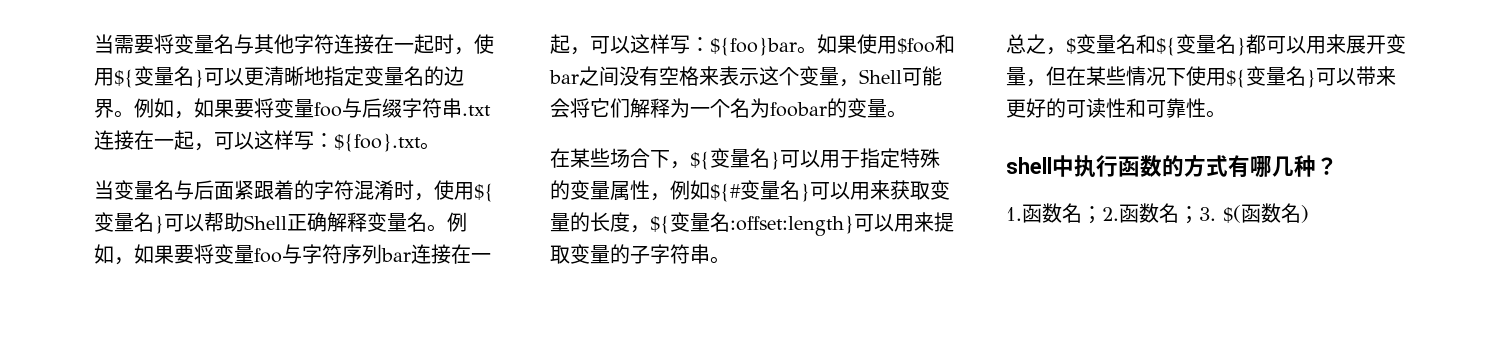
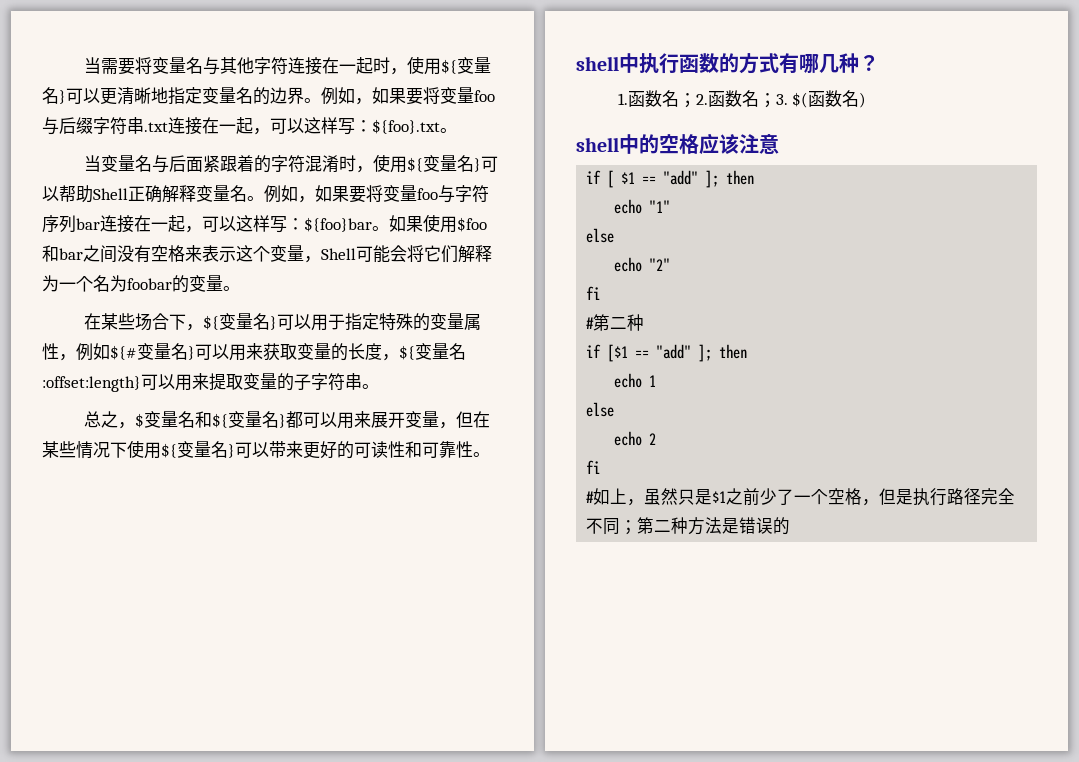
(1309, 214) none -> [576,133,779,155] [586,170,755,188] [614,199,671,214] [586,228,615,243] [614,257,671,272] [586,286,601,300] [586,314,645,331] [586,344,748,362] [614,373,657,388] [586,402,615,417] [614,431,657,446] [586,460,601,474] [586,488,1016,506] [586,517,791,535] // shell中的空格应该注意 // if [ $1 == "add" ]; then // echo "1" // else // echo "2" // fi // #第二种 // if [$1 == "add" ]; then // echo 1 // else // echo 2 // fi // #如上，虽然只是$1之前少了一个空格，但是执行路径完全不同；第二种方法是错误的

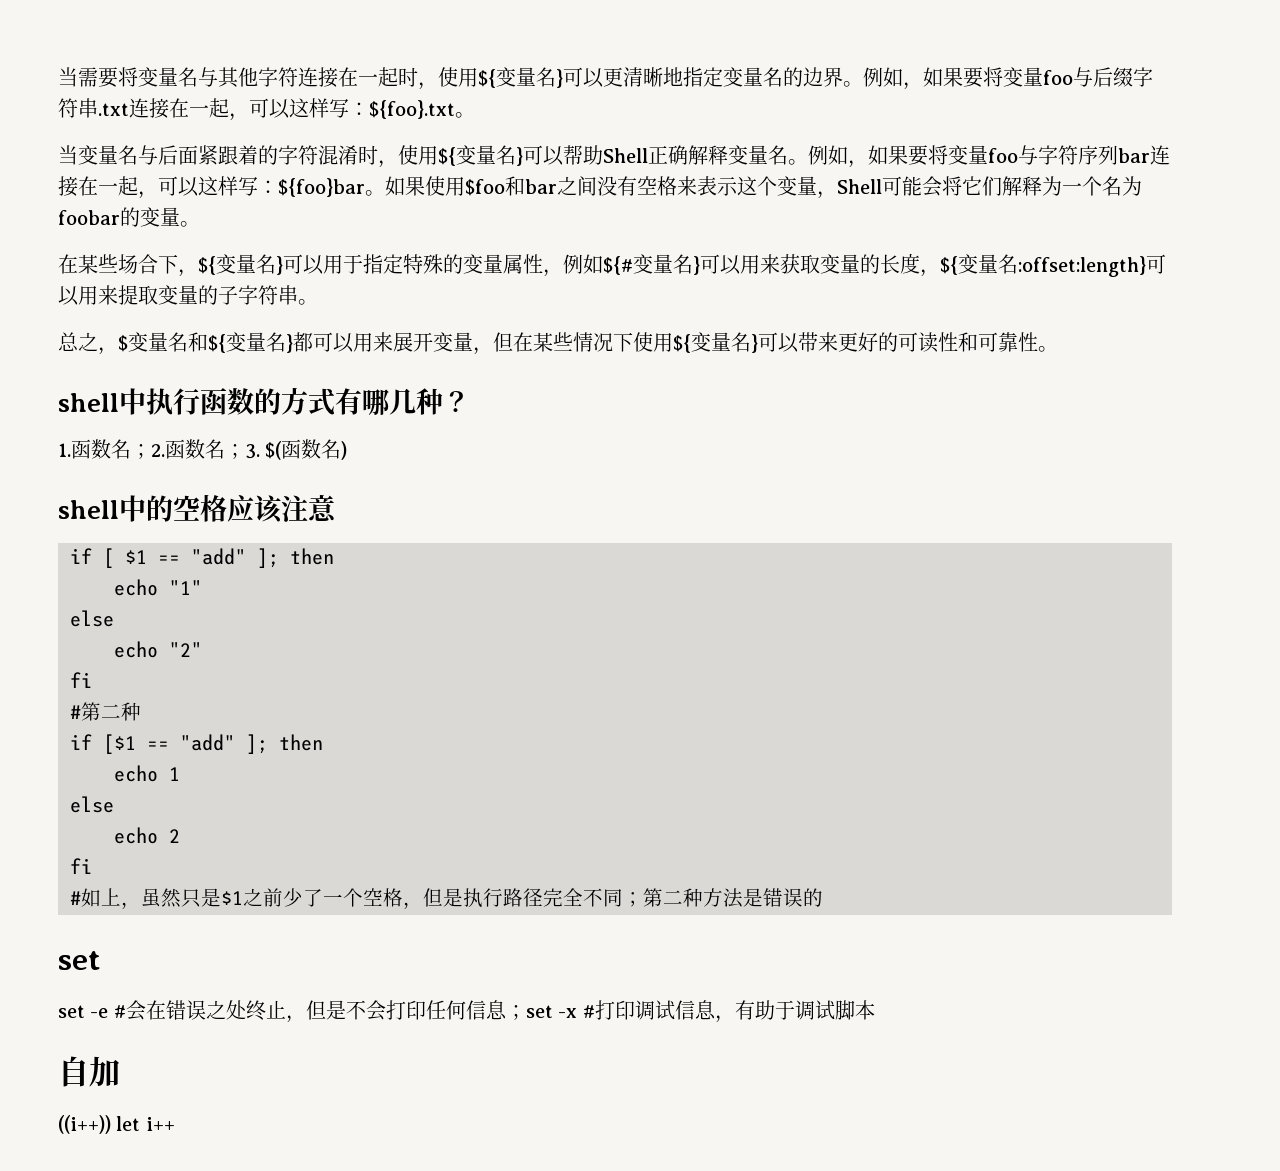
(791, 526) none -> [58,951,100,970] [58,1000,875,1023] [58,1056,120,1087] [58,1115,175,1134] // set // set -e #会在错误之处终止，但是不会打印任何信息；set -x #打印调试信息，有助于调试脚本 // 自加 // ((i++)) let i++

